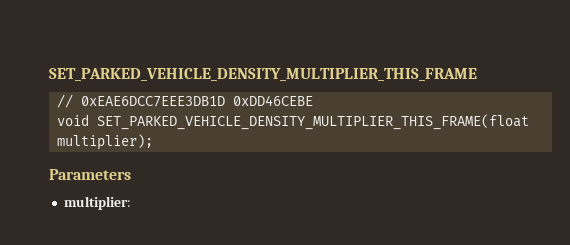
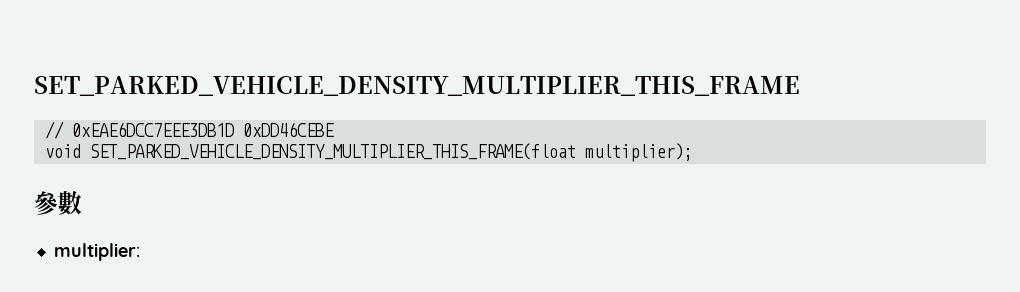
[49,169,131,180] Parameters -> [34,191,82,215] 參數

